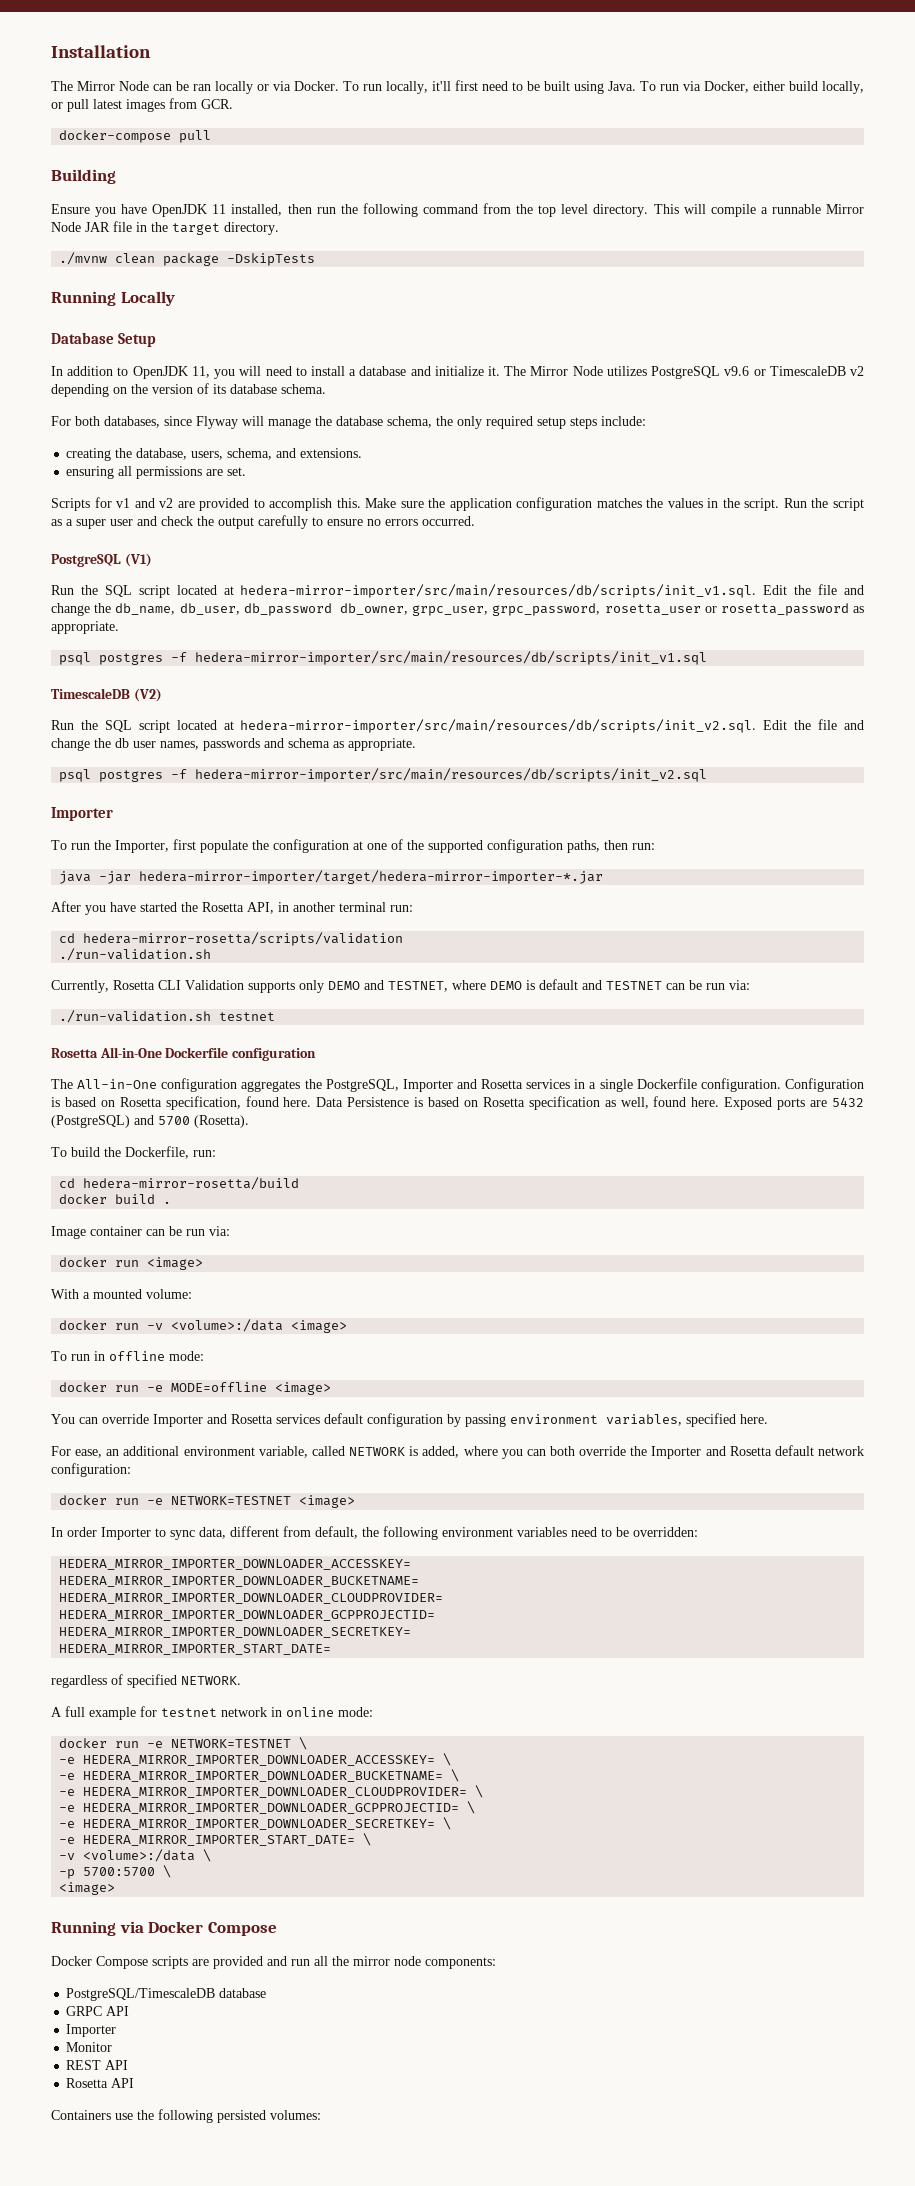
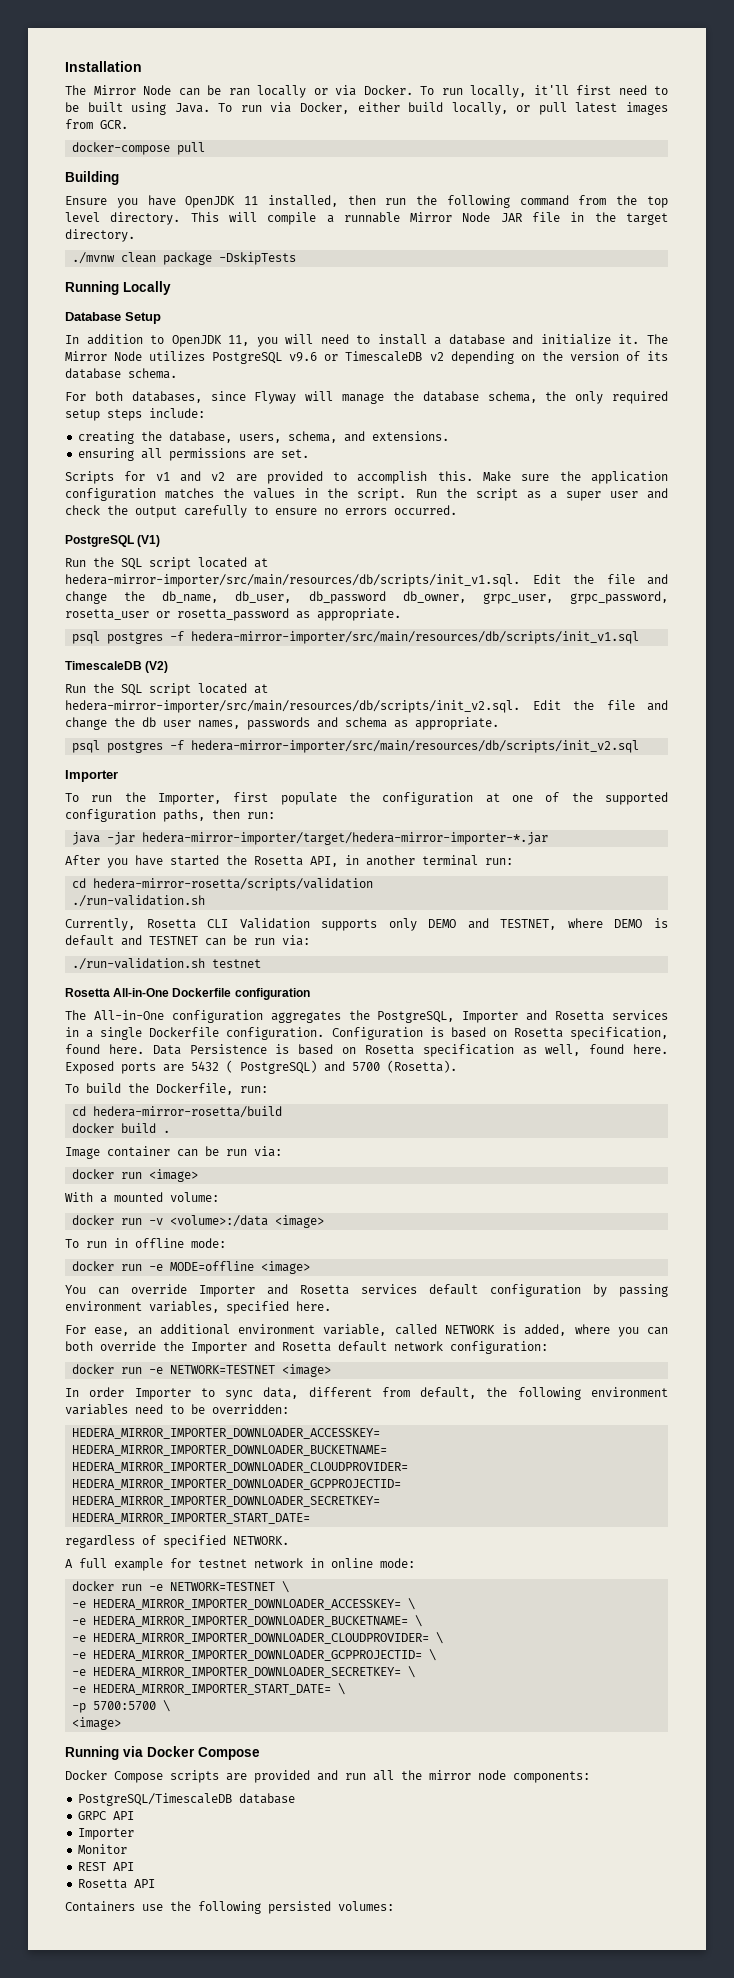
[51,1115,130,1128] (PostgreSQL) -> [226,1060,317,1074] ( PostgreSQL)
[59,1849,212,1862] // -v <volume>:/data \ -> (346, 1689) none

